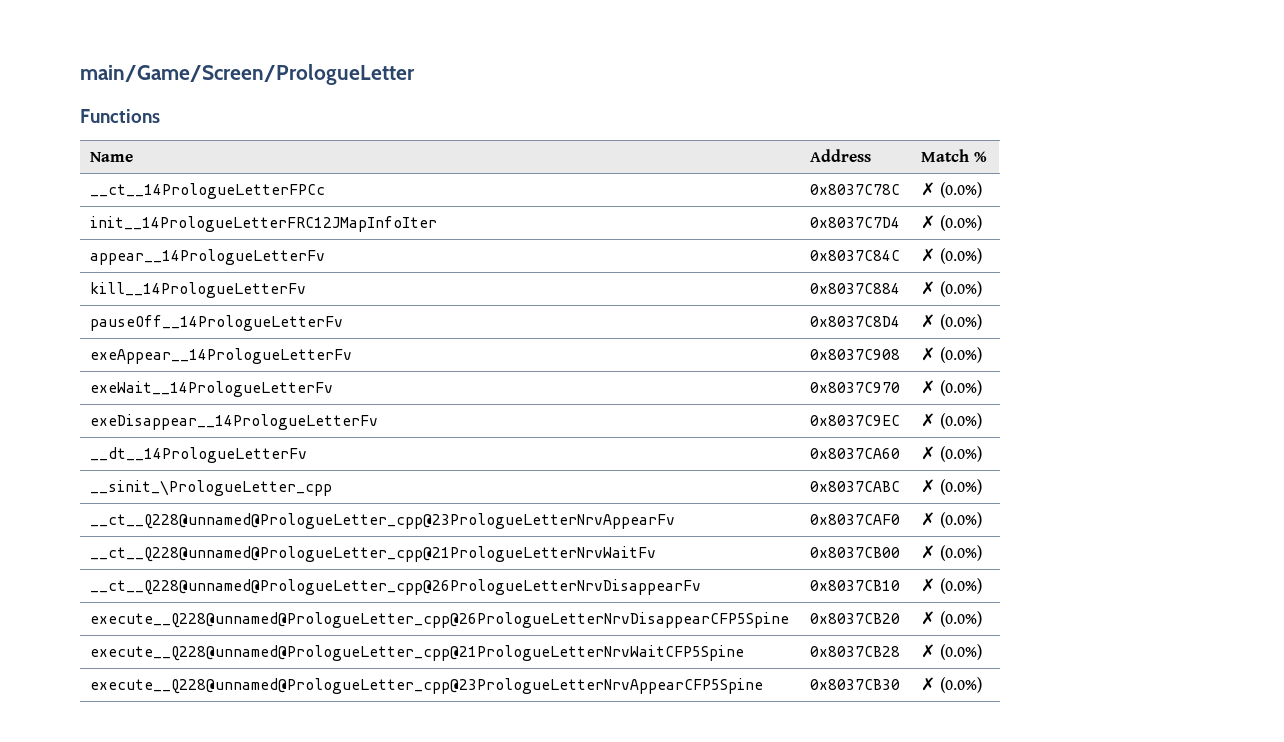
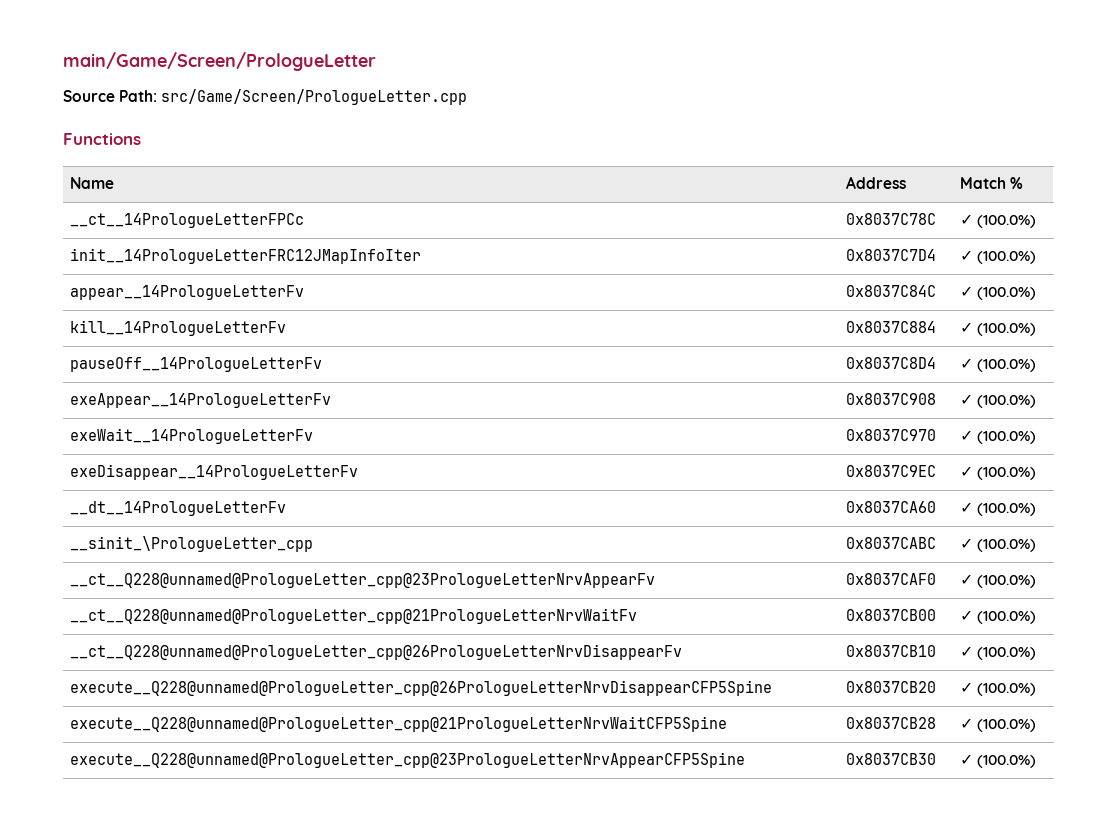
(415, 74) none -> [63,89,468,105] // Source Path: src/Game/Screen/PrologueLetter.cpp
[921,182,982,198] ✗ (0.0%) -> [960,214,1037,228] ✓ (100.0%)
[921,215,982,231] ✗ (0.0%) -> [960,250,1037,264] ✓ (100.0%)
[921,248,982,264] ✗ (0.0%) -> [960,286,1037,300] ✓ (100.0%)
[921,281,982,297] ✗ (0.0%) -> [960,322,1037,336] ✓ (100.0%)
[921,314,982,330] ✗ (0.0%) -> [960,358,1037,372] ✓ (100.0%)
[921,347,982,363] ✗ (0.0%) -> [960,394,1037,408] ✓ (100.0%)
[921,380,982,396] ✗ (0.0%) -> [960,430,1037,444] ✓ (100.0%)
[921,413,982,429] ✗ (0.0%) -> [960,466,1037,480] ✓ (100.0%)
[921,446,982,462] ✗ (0.0%) -> [960,502,1037,516] ✓ (100.0%)
[921,479,982,495] ✗ (0.0%) -> [960,538,1037,552] ✓ (100.0%)
[921,512,982,528] ✗ (0.0%) -> [960,574,1037,588] ✓ (100.0%)
[921,545,982,561] ✗ (0.0%) -> [960,610,1037,624] ✓ (100.0%)
[921,578,982,594] ✗ (0.0%) -> [960,646,1037,660] ✓ (100.0%)
[921,611,982,627] ✗ (0.0%) -> [960,682,1037,696] ✓ (100.0%)
[921,644,982,660] ✗ (0.0%) -> [960,718,1037,732] ✓ (100.0%)
[921,677,982,693] ✗ (0.0%) -> [960,754,1037,768] ✓ (100.0%)

